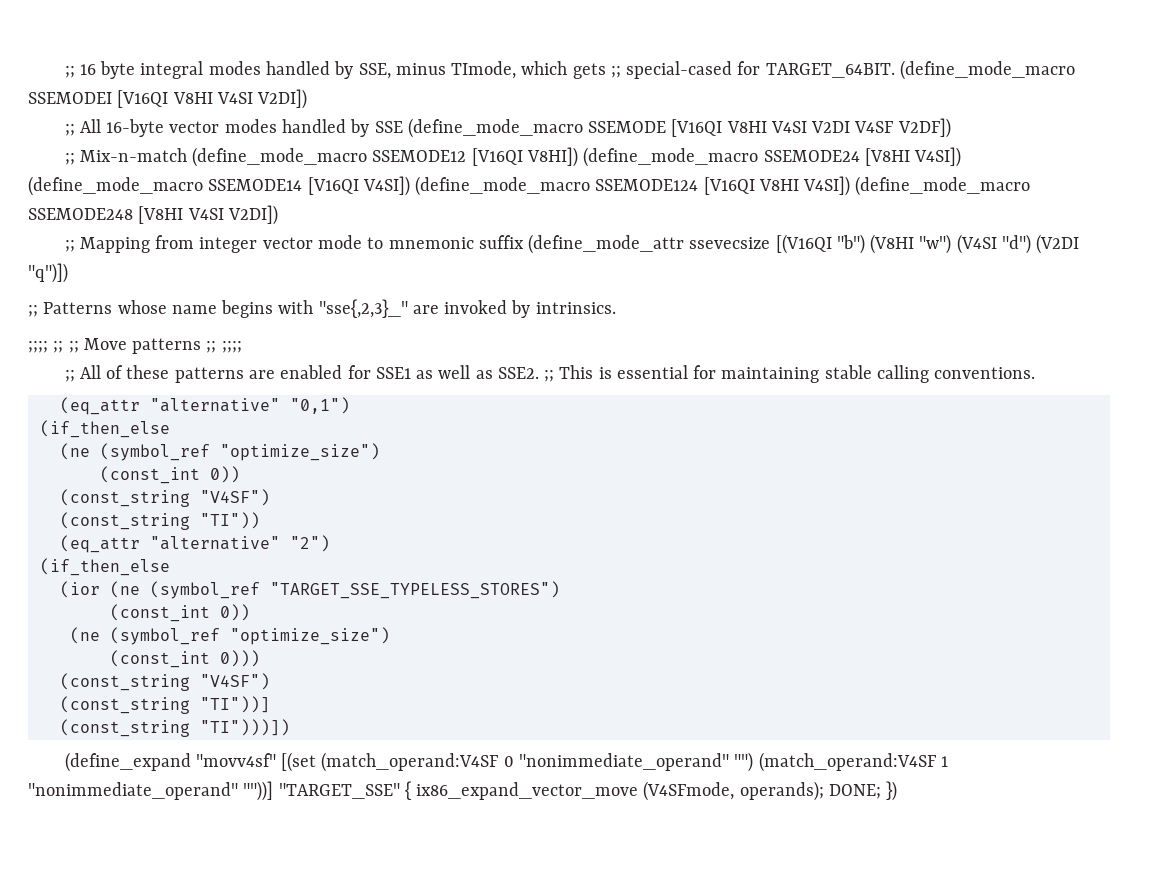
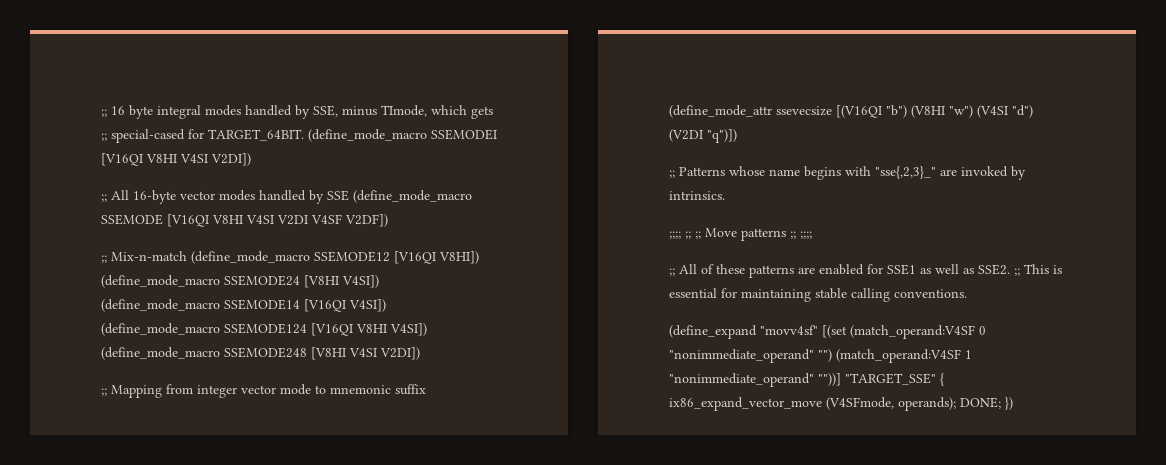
[59,397,350,415] [39,420,170,438] [59,443,380,461] [99,466,240,484] [59,489,270,507] [59,512,260,530] [59,535,330,553] [39,558,170,576] [59,581,560,599] [109,604,250,622] [69,627,390,645] [109,650,260,668] [59,673,270,691] [59,696,270,714] [59,719,290,737] // (eq_attr "alternative" "0,1") // (if_then_else // (ne (symbol_ref "optimize_size") // (const_int 0)) // (const_string "V4SF") // (const_string "TI")) // (eq_attr "alternative" "2") // (if_then_else // (ior (ne (symbol_ref "TARGET_SSE_TYPELESS_STORES") // (const_int 0)) // (ne (symbol_ref "optimize_size") // (const_int 0))) // (const_string "V4SF") // (const_string "TI"))] // (const_string "TI")))]) -> (967, 293) none

